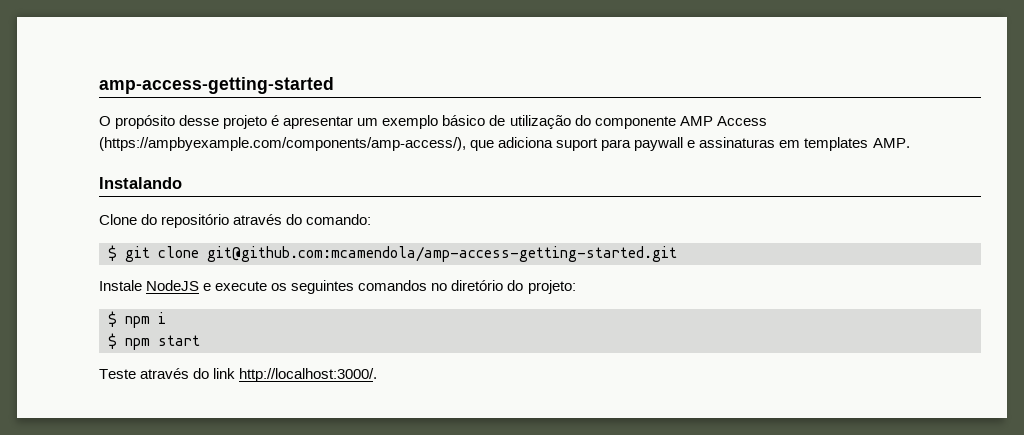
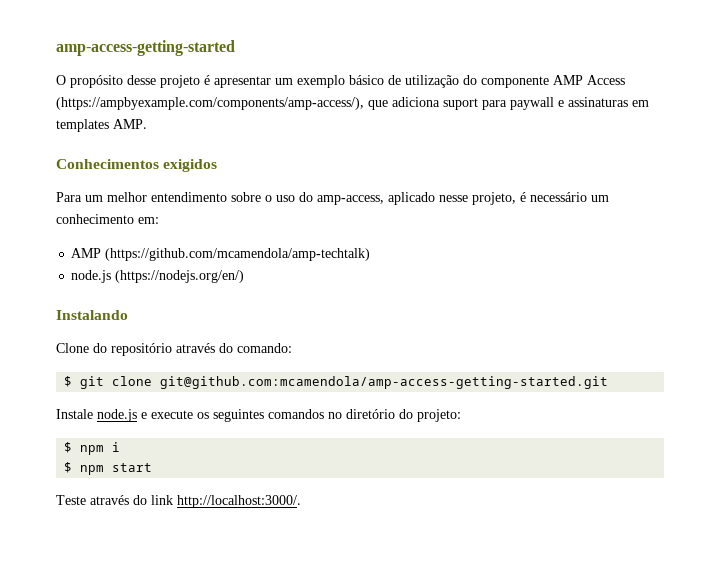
(910, 143) none -> [56,159,218,172] [56,192,609,205] [56,214,159,224] [71,248,371,261] [71,270,245,283] // Conhecimentos exigidos // Para um melhor entendimento sobre o uso do amp-access, aplicado nesse projeto, é necessário um conhecimento em: // AMP (https://github.com/mcamendola/amp-techtalk) // node.js (https://nodejs.org/en/)
[146,280,200,291] NodeJS -> [97,409,137,422] node.js

